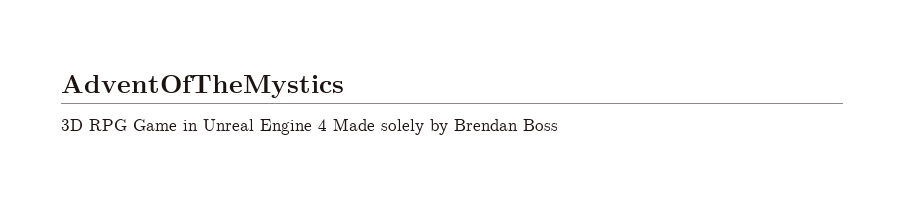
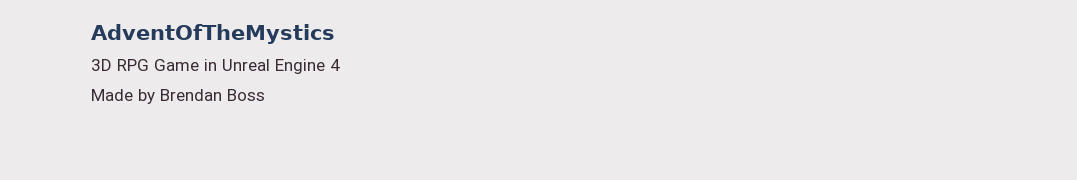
[333,118,424,135] Made solely -> [91,89,133,101] // Made

